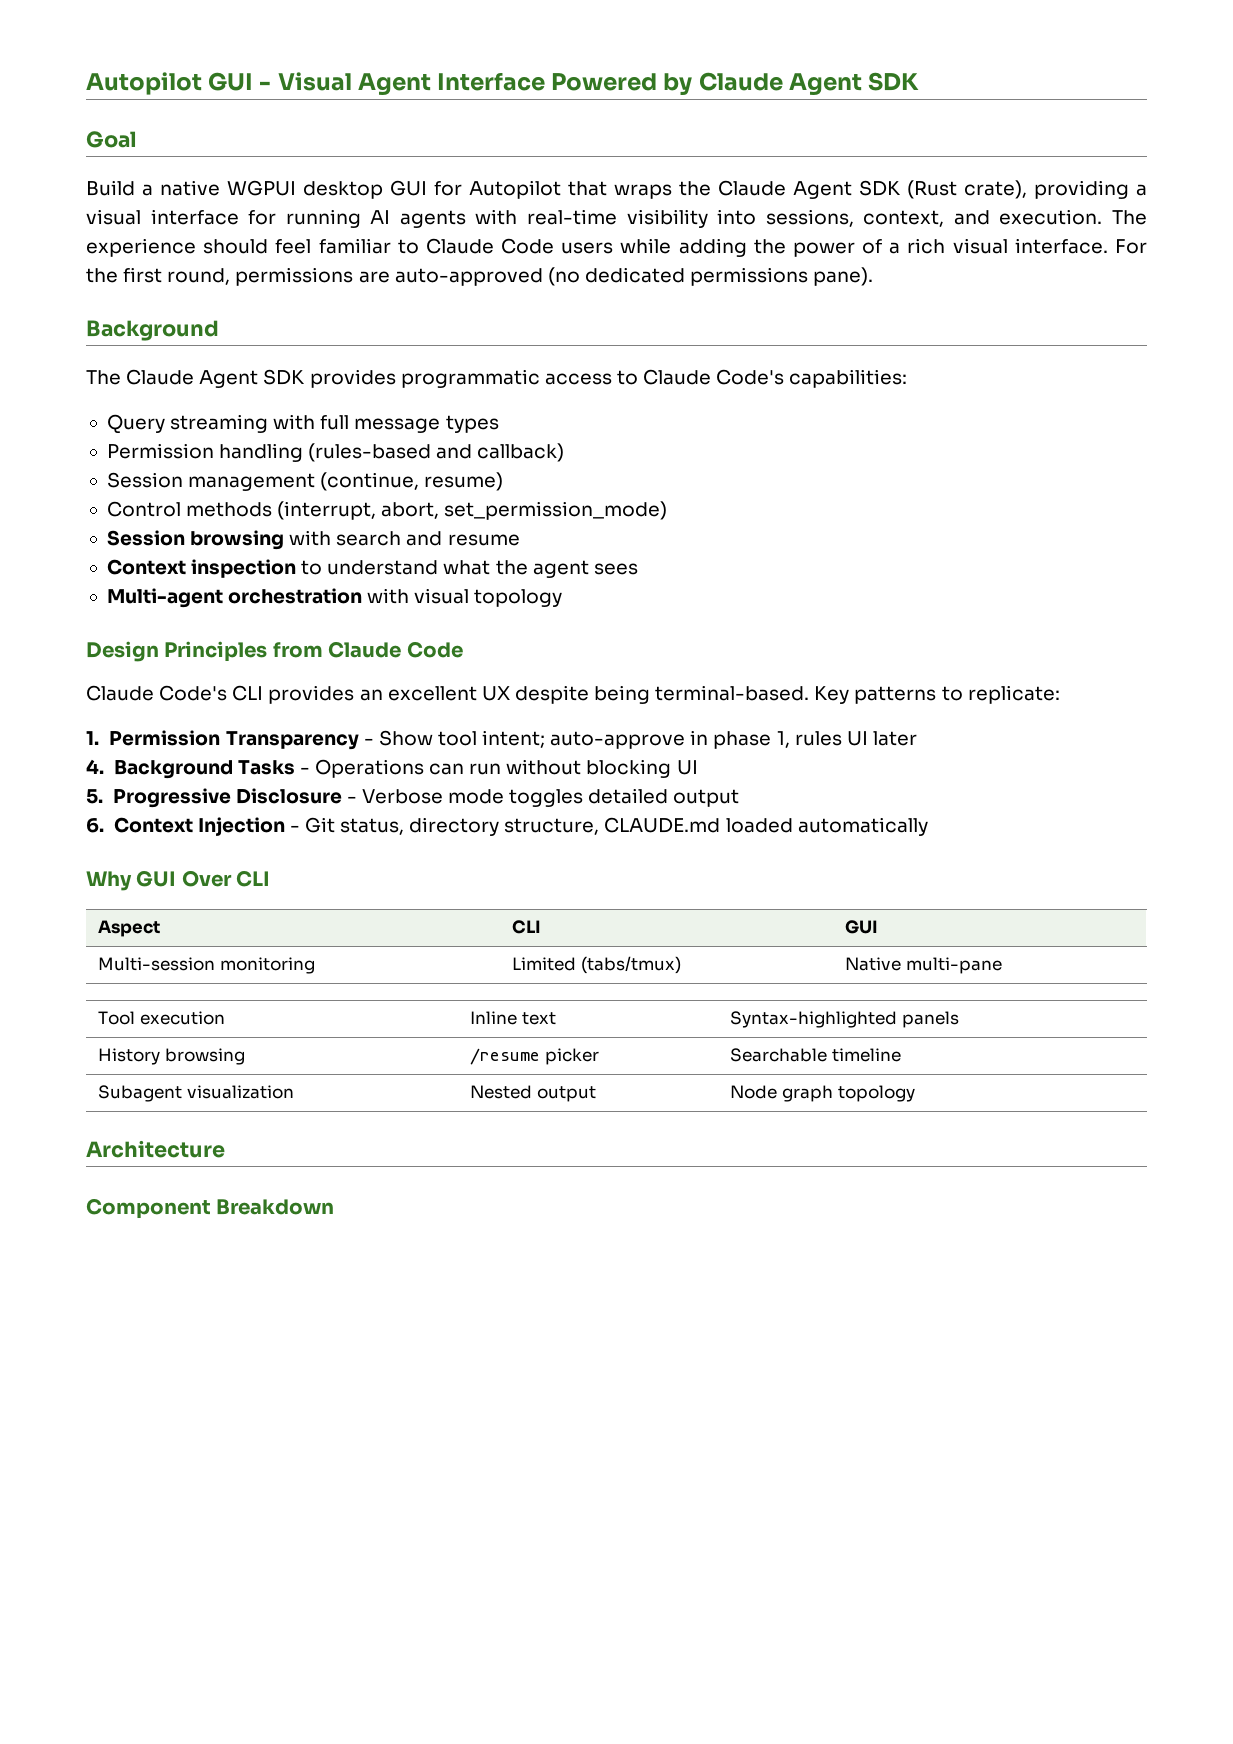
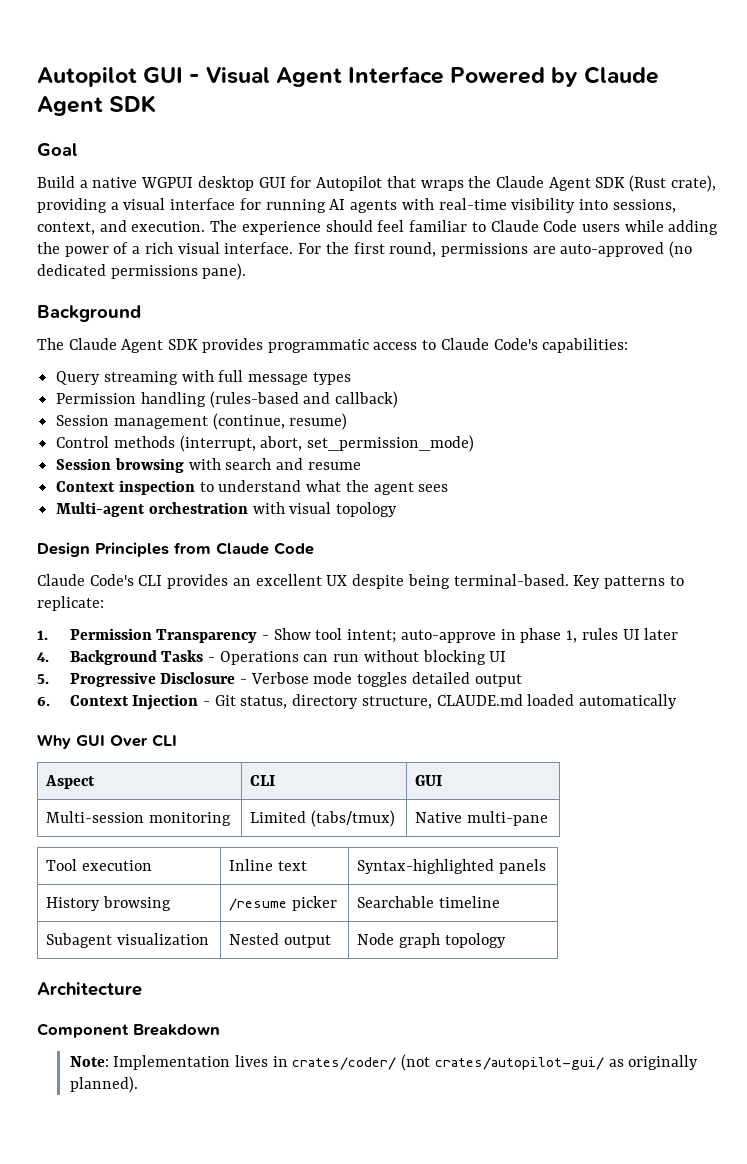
(335, 1207) none -> [69,1054,699,1071] [69,1076,138,1093] // Note: Implementation lives in crates/coder/ (not crates/autopilot-gui/ as originally planned).

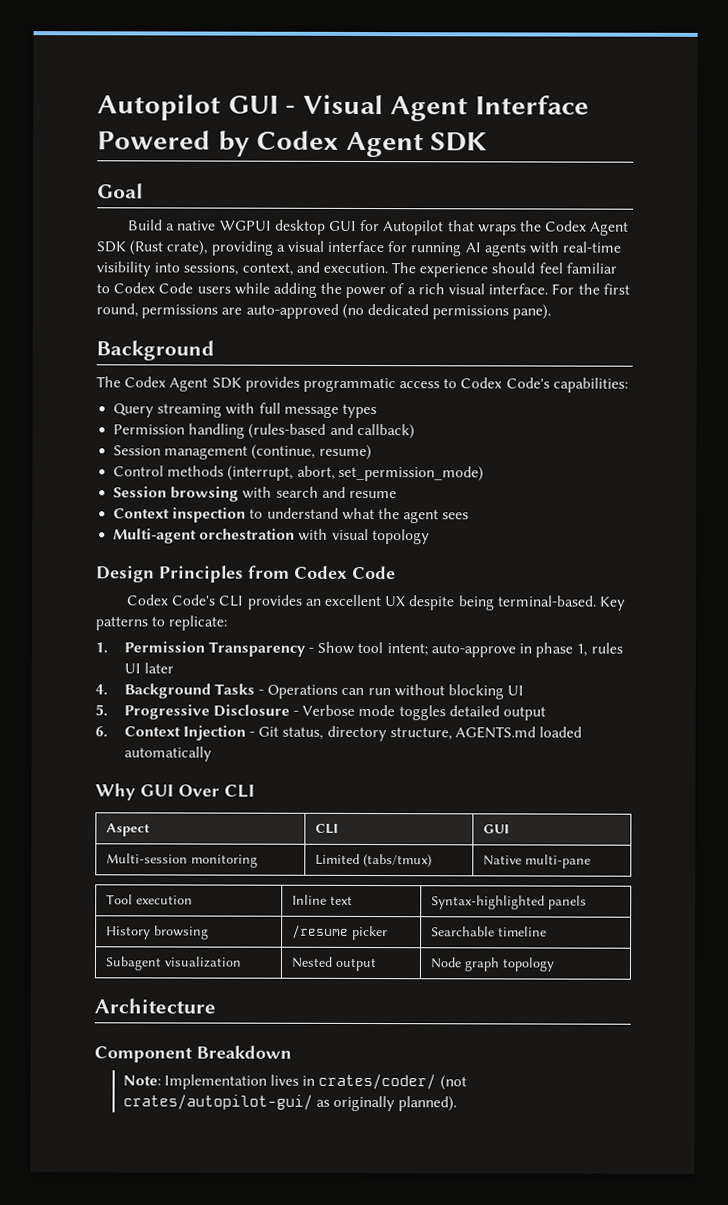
[583,66,659,84] Claude -> [256,130,340,150] Codex
[495,176,544,188] Claude -> [545,220,588,232] Codex
[490,220,539,232] Claude -> [113,282,156,294] Codex
[68,338,117,350] Claude -> [124,376,167,388] Codex
[440,338,489,350] Claude -> [460,377,503,389] Codex
[216,542,269,555] Claude -> [294,565,348,579] Codex
[37,574,85,586] Claude -> [126,594,170,606] Codex
[436,694,523,706] CLAUDE.md -> [455,726,537,739] AGENTS.md

